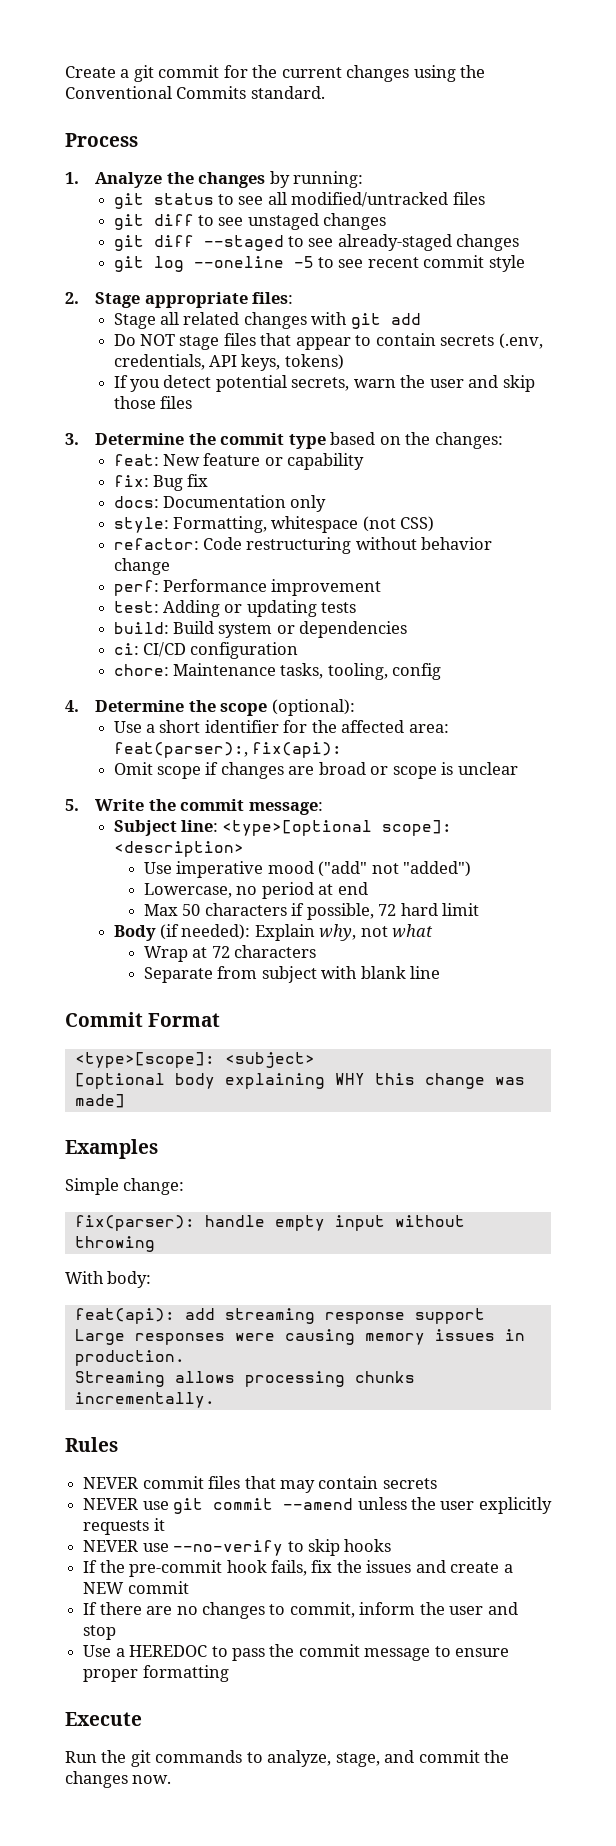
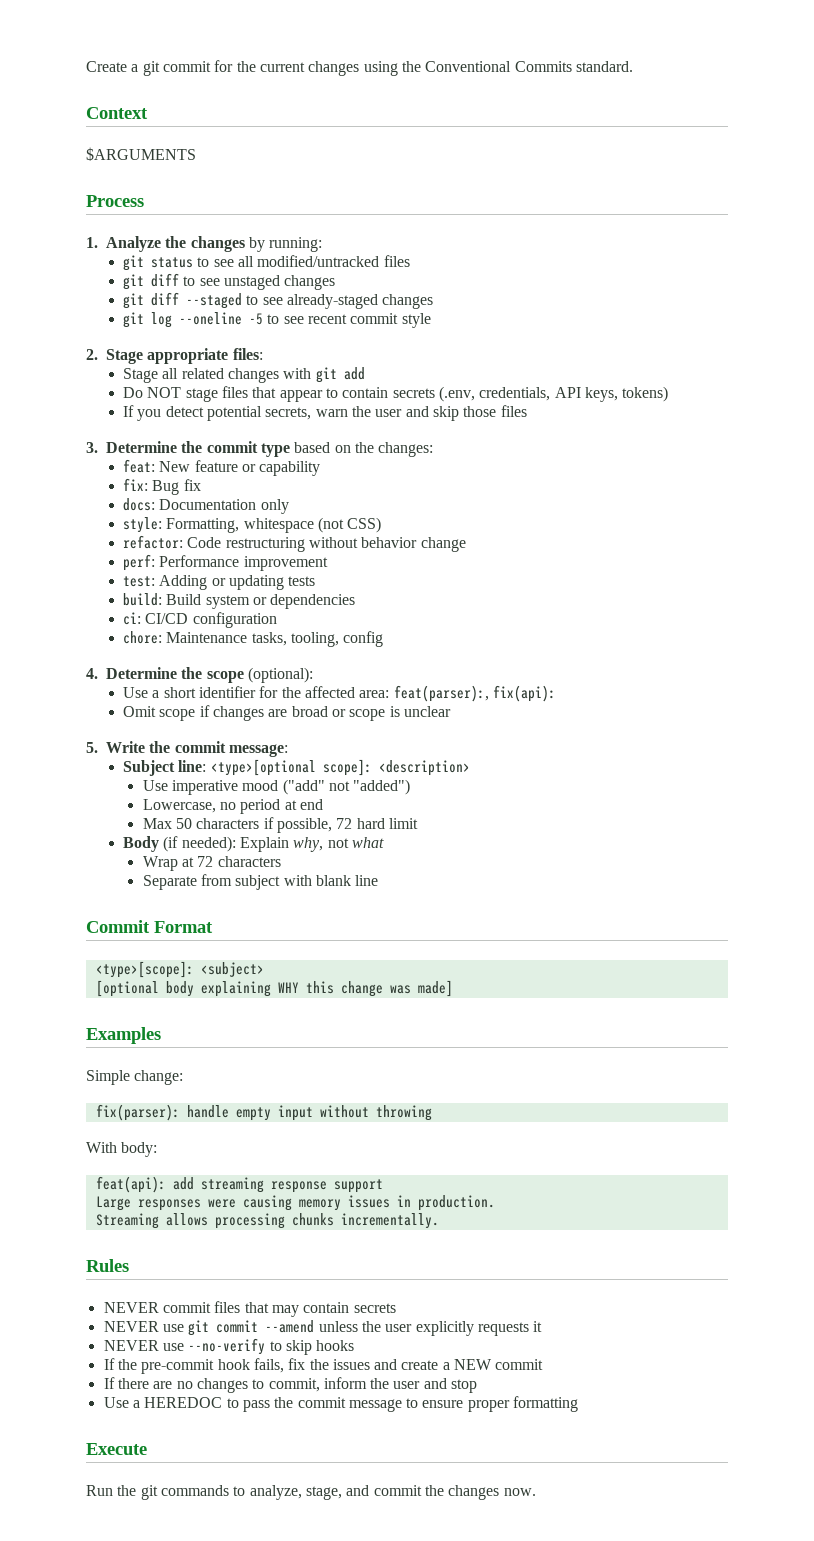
(325, 92) none -> [86,107,148,119] [86,147,196,161] // Context // $ARGUMENTS

